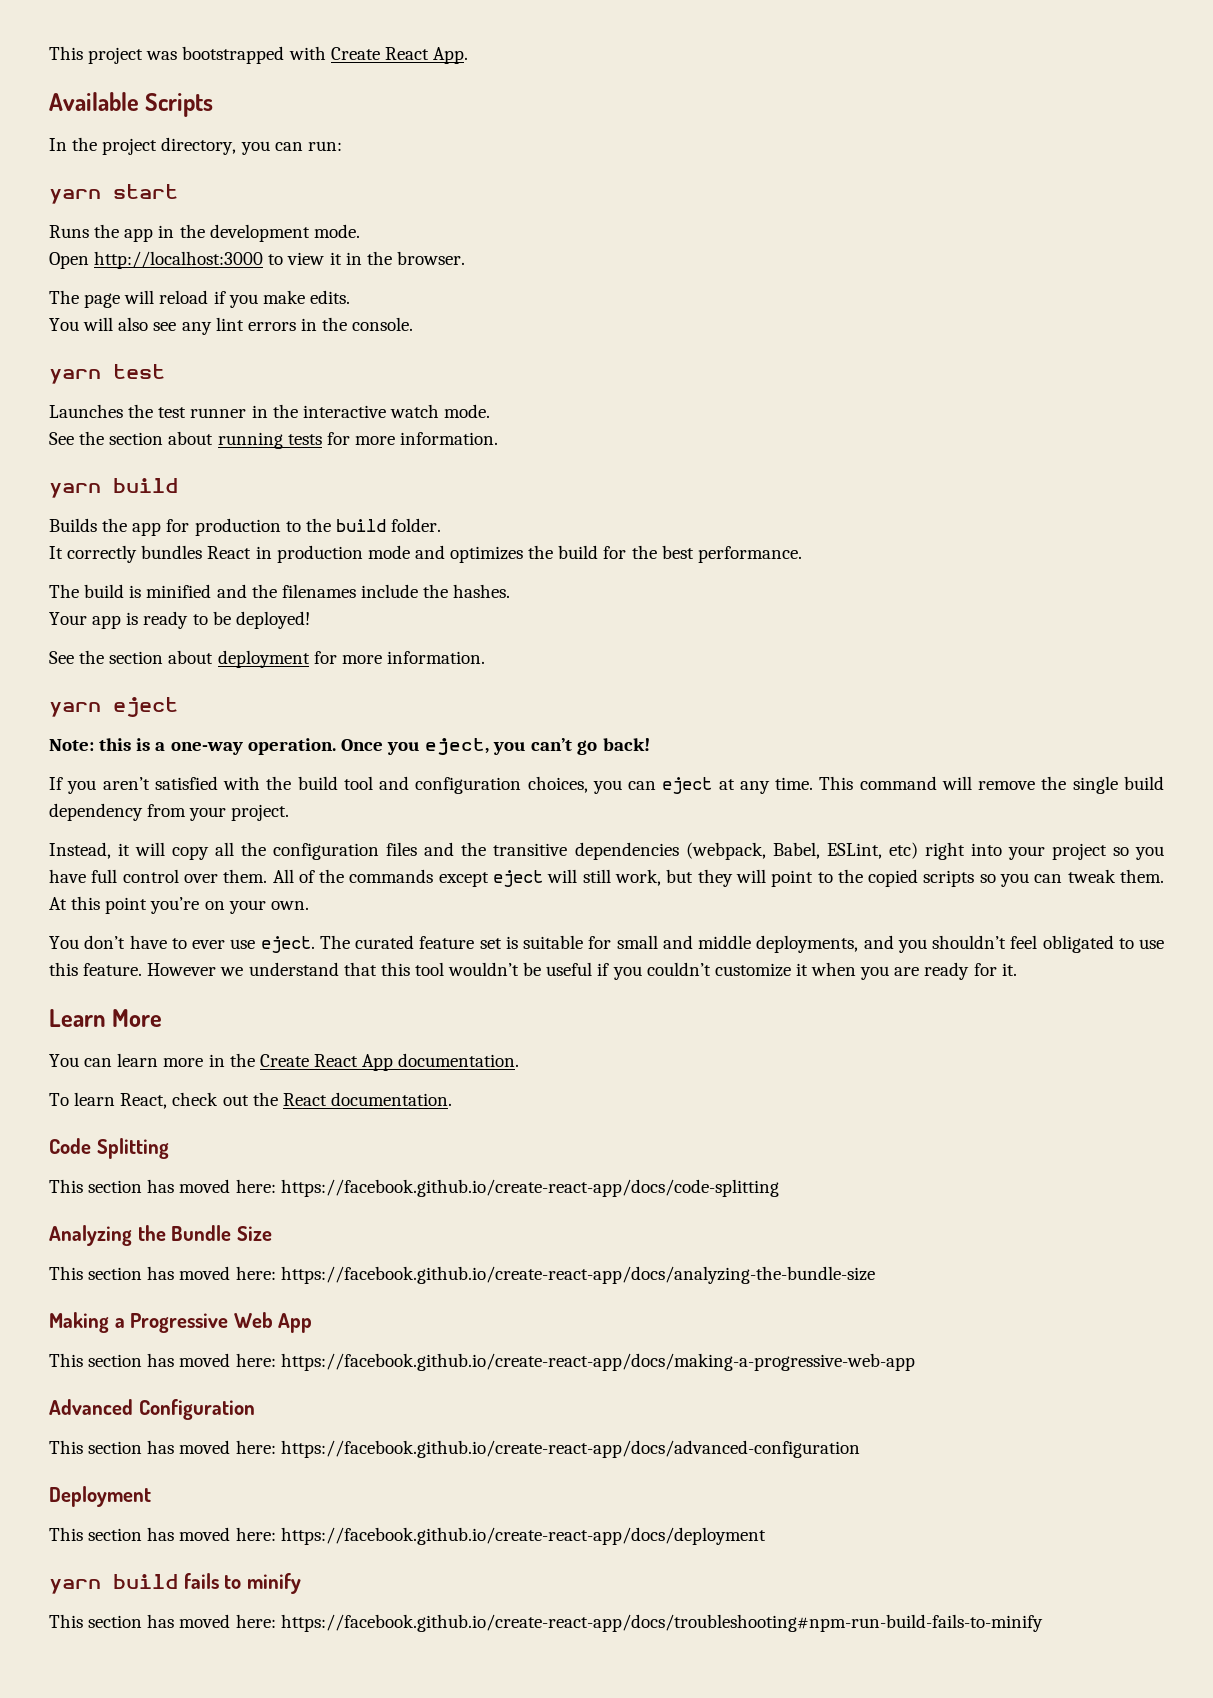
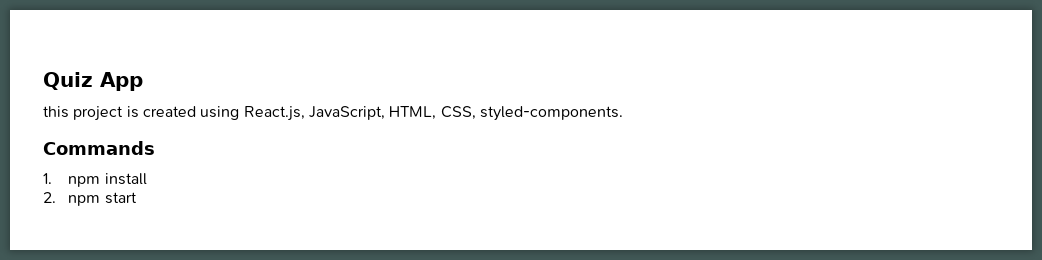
[49,46,468,64] [49,92,214,117] [49,137,342,155] [49,184,178,204] [49,224,360,242] [49,251,465,269] [49,290,350,308] [49,317,414,335] [49,364,165,384] [49,404,491,418] [49,431,499,449] [49,478,178,498] [49,518,442,536] [49,545,802,563] [49,584,511,598] [49,611,310,629] [49,650,485,668] [49,697,178,717] [49,738,650,756] [49,776,1164,794] [49,803,290,821] [49,842,1164,860] [49,869,1164,887] [49,896,309,914] [49,935,1164,953] [49,962,1017,980] [49,1009,163,1027] [49,1053,520,1071] [49,1092,452,1109] [49,1138,169,1159] [49,1179,779,1197] [49,1225,272,1246] [49,1266,875,1284] [49,1312,313,1333] [49,1353,915,1371] [49,1399,255,1420] [49,1440,860,1458] [49,1486,151,1507] [49,1527,766,1545] [49,1573,301,1594] [49,1614,1043,1632] This project was bootstrapped with Create React App. // Available Scripts // In the project directory, you can run: // yarn start // Runs the app in the development mode. // Open http://localhost:3000 to view it in the browser. // The page will reload if you make edits. // You will also see any lint errors in the console. // yarn test // Launches the test runner in the interactive watch mode. // See the section about running tests for more information. // yarn build // Builds the app for production to the build folder. // It correctly bundles React in production mode and optimizes the build for the best performance. // The build is minified and the filenames include the hashes. // Your app is ready to be deployed! // See the section about deployment for more information. // yarn eject // Note: this is a one-way operation. Once you eject, you can’t go back! // If you aren’t satisfied with the build tool and configuration choices, you can eject at any time. This command will remove the single build dependency from your project. // Instead, it will copy all the configuration files and the transitive dependencies (webpack, Babel, ESLint, etc) right into your project so you have full control over them. All of the commands except eject will still work, but they will point to the copied scripts so you can tweak them. At this point you’re on your own. // You don’t have to ever use eject. The curated feature set is suitable for small and middle deployments, and you shouldn’t feel obligated to use this feature. However we understand that this tool wouldn’t be useful if you couldn’t customize it when you are ready for it. // Learn More // You can learn more in the Create React App documentation. // To learn React, check out the React documentation. // Code Splitting // This section has moved here: https://facebook.github.io/create-react-app/docs/code-splitting // Analyzing the Bundle Size // This section has moved here: https://facebook.github.io/create-react-app/docs/analyzing-the-bundle-size // Making a Progressive Web App // This section has moved here: https://facebook.github.io/create-react-app/docs/making-a-progressive-web-app // Advanced Configuration // This section has moved here: https://facebook.github.io/create-react-app/docs/advanced-configuration // Deployment // This section has moved here: https://facebook.github.io/create-react-app/docs/deployment // yarn build fails to minify // This section has moved here: https://facebook.github.io/create-react-app/docs/troubleshooting#npm-run-build-fails-to-minify -> [43,72,143,91] [43,106,623,121] [43,141,155,155] [43,173,147,187] [43,192,137,206] Quiz App // this project is created using React.js, JavaScript, HTML, CSS, styled-components. // Commands // 1. npm install // 2. npm start

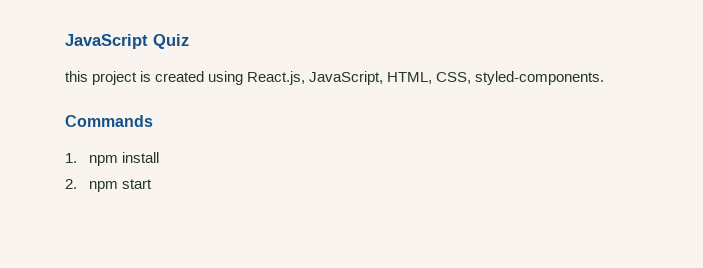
(43, 81) none -> [65,34,148,49] JavaScript
[100,72,143,91] App -> (189, 41) none

